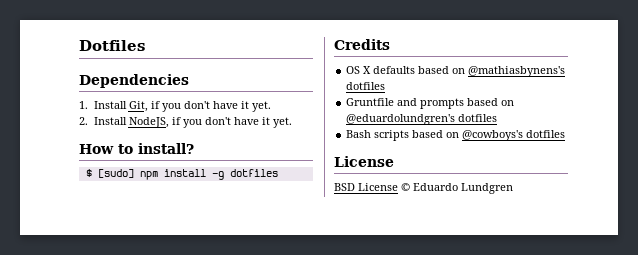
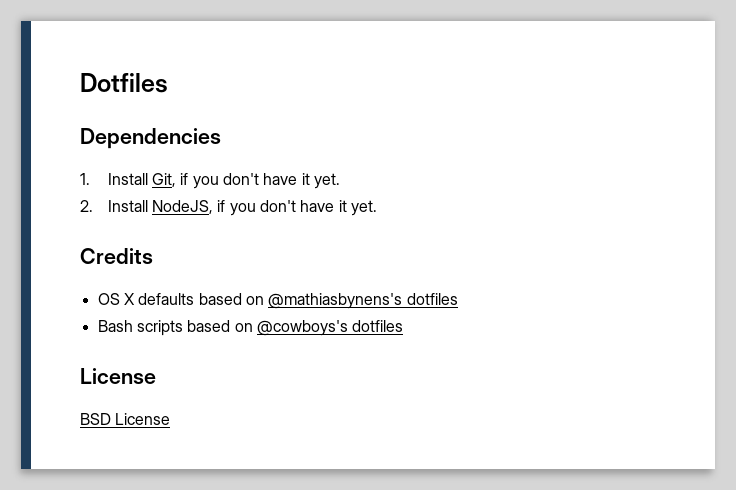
[79,143,194,154] [85,169,278,180] // How to install? // $ [sudo] npm install -g dotfiles -> (377, 208) none
[346,98,515,109] [346,114,498,125] // Gruntfile and prompts based on @eduardolundgren's dotfiles -> (458, 299) none
[401,183,513,194] © Eduardo Lundgren -> (171, 419) none

